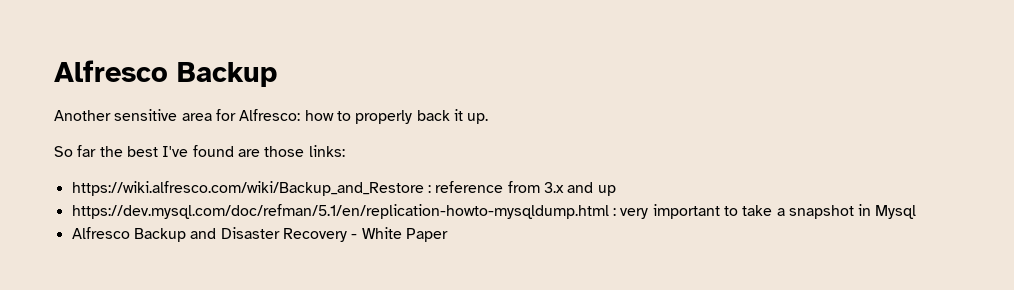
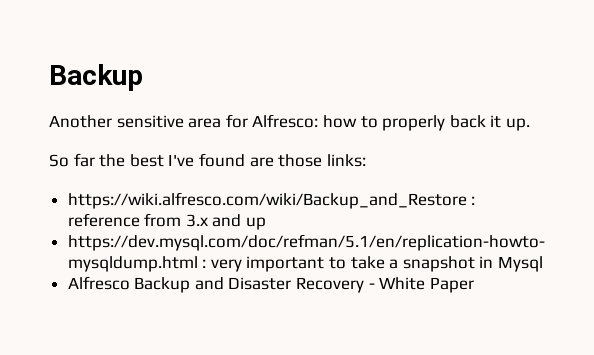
[54,60,168,82] Alfresco -> (49, 77) none

